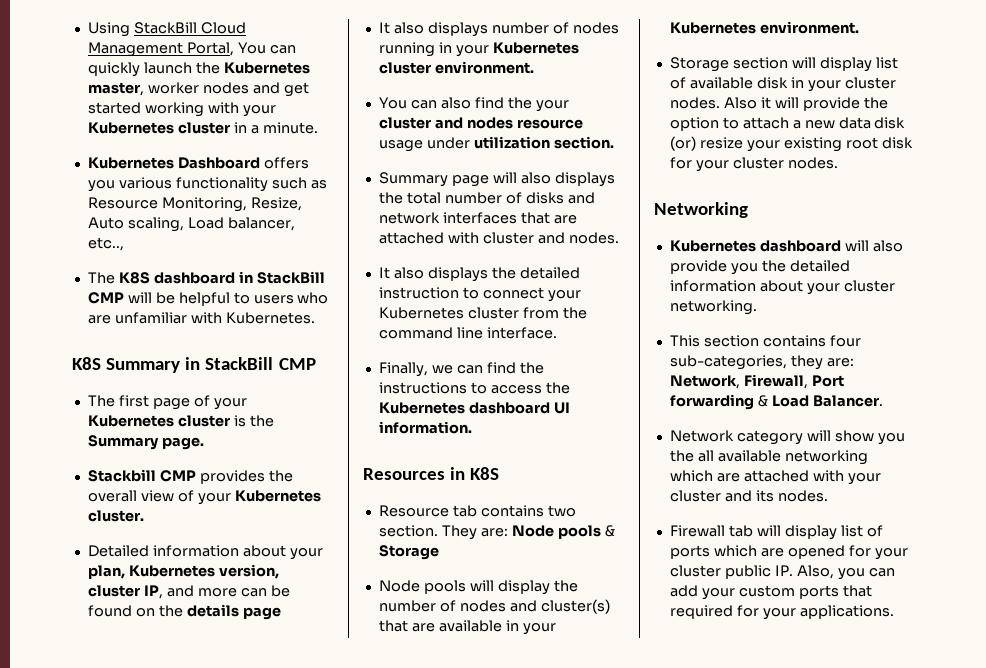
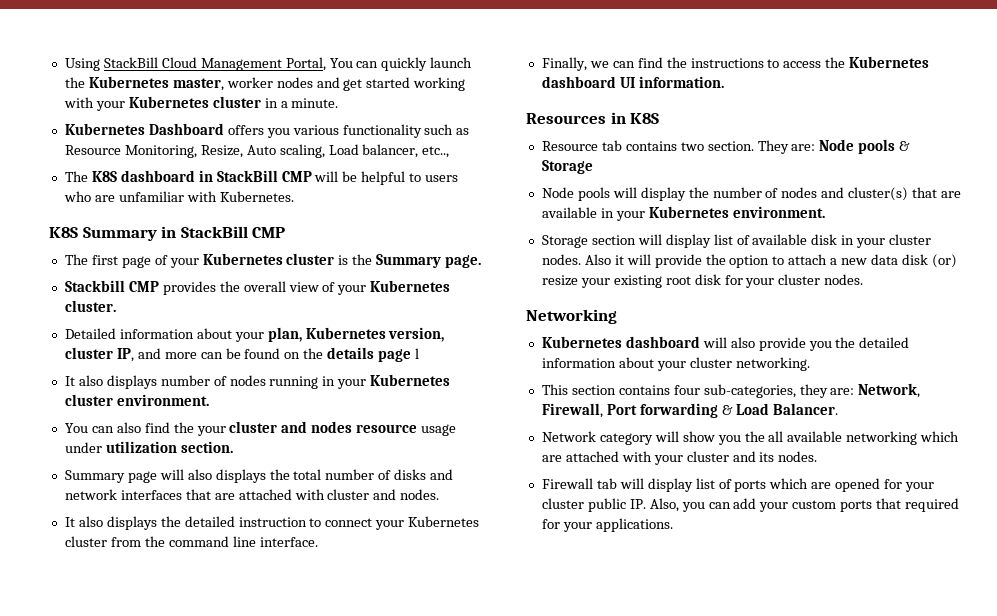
(281, 613) none -> [415,348,420,359] l

